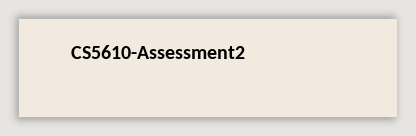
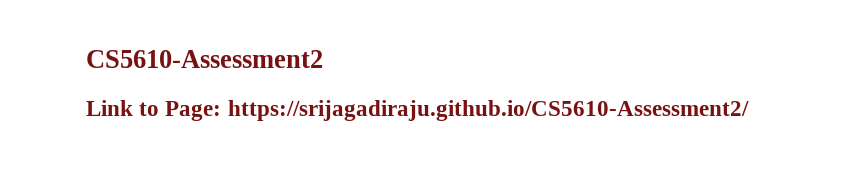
(245, 52) none -> [86,100,749,121] // Link to Page: https://srijagadiraju.github.io/CS5610-Assessment2/

